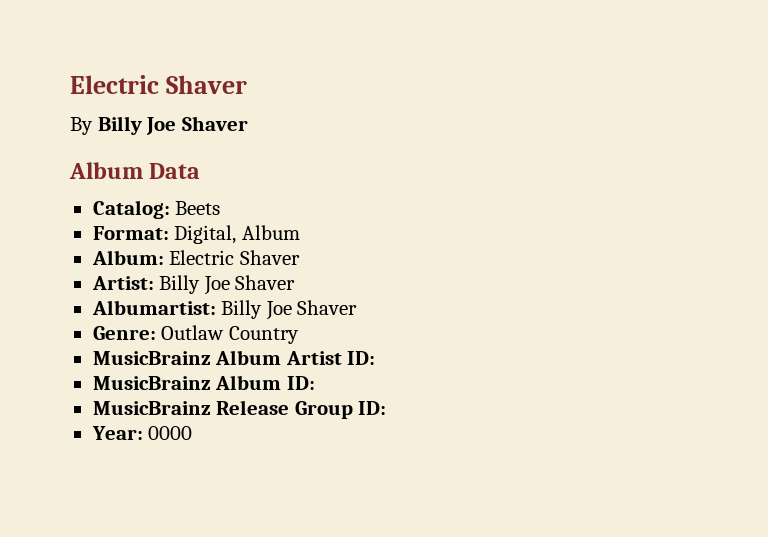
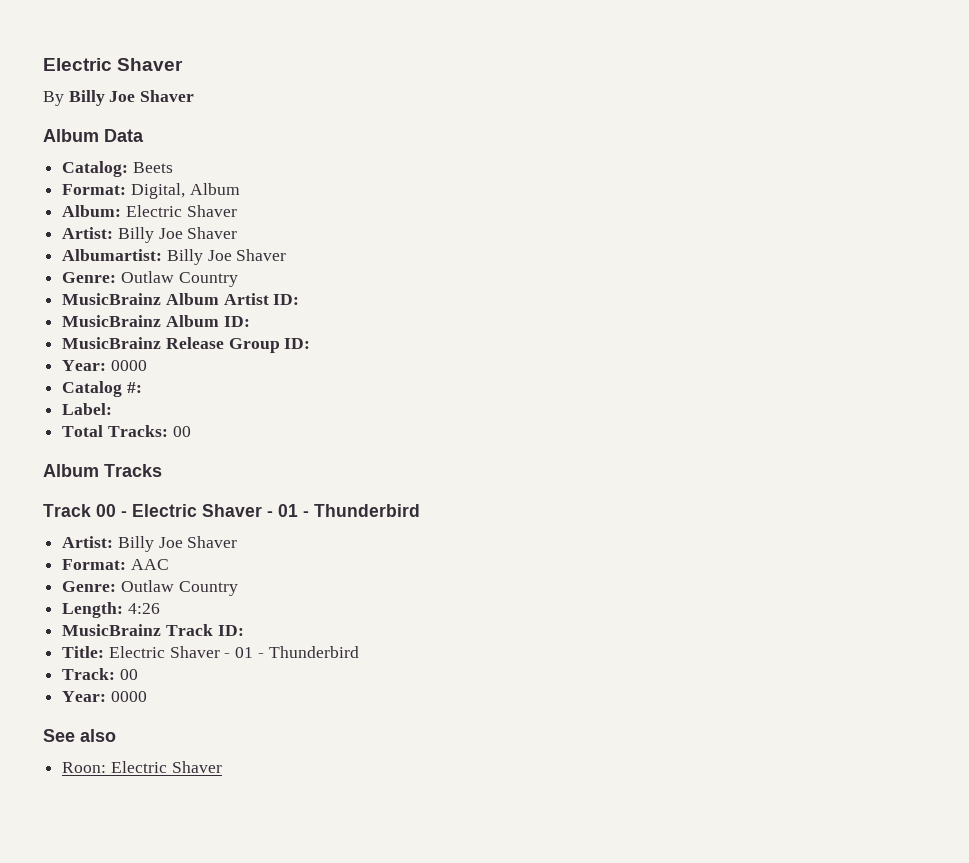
(193, 433) none -> [62,381,142,397] [62,403,113,415] [62,425,191,437] [43,464,162,477] [43,504,420,517] [62,536,238,552] [62,559,169,570] [62,580,238,596] [62,602,160,618] [62,624,244,636] [62,646,359,658] [62,668,138,680] [62,691,147,702] [43,729,116,742] [62,761,222,773] // Catalog #: // Label: // Total Tracks: 00 // Album Tracks // Track 00 - Electric Shaver - 01 - Thunderbird // Artist: Billy Joe Shaver // Format: AAC // Genre: Outlaw Country // Length: 4:26 // MusicBrainz Track ID: // Title: Electric Shaver - 01 - Thunderbird // Track: 00 // Year: 0000 // See also // Roon: Electric Shaver

